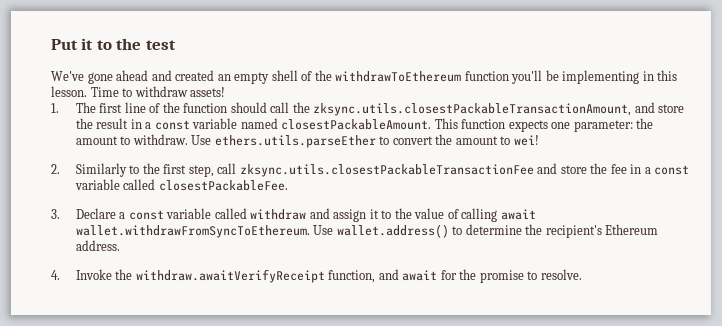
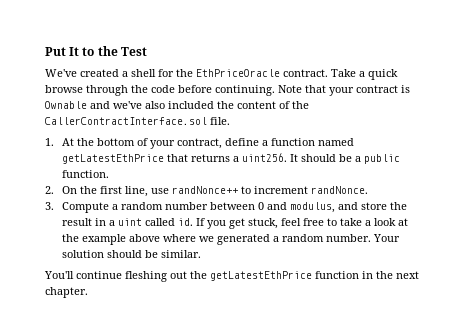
[81,38,176,50] it to the test -> [69,46,147,56] It to the Test
[87,70,678,84] [51,86,226,97] [51,102,632,116] gone ahead and created an empty shell of the withdrawToEthereum function you'll be implementing in this lesson. Time to withdraw assets! // 1. The first line of the function should call the zksync.utils.closestPackableTransactionAmount, -> [80,69,398,80] [45,85,410,96] [45,101,309,109] [45,117,230,125] [45,138,354,149] [61,153,400,164] [61,170,109,178] [45,186,368,197] [45,202,335,213] created a shell for the EthPriceOracle contract. Take a quick browse through the code before continuing. Note that your contract is Ownable and we've also included the content of the CallerContractInterface.sol file. // 1. At the bottom of your contract, define a function named getLatestEthPrice that returns a uint256. It should be a public function. // 2. On the first line, use randNonce++ to increment randNonce. // 3. Compute a random number between 0 and modulus,
[154,118,654,132] [75,134,539,148] [51,163,690,177] [74,179,288,191] [51,208,536,222] [75,224,659,238] [75,240,120,251] [51,269,582,283] const variable named closestPackableAmount. This function expects one parameter: the amount to withdraw. Use ethers.utils.parseEther to convert the amount to wei! // 2. Similarly to the first step, call zksync.utils.closestPackableTransactionFee and store the fee in a const variable called closestPackableFee. // 3. Declare a const variable called withdraw and assign it to the value of calling await wallet.withdrawFromSyncToEthereum. Use wallet.address() to determine the recipient's Ethereum address. // 4. Invoke the withdraw.awaitVerifyReceipt function, and await for the promise to resolve. -> [117,218,408,229] [61,234,400,245] [61,250,201,258] [44,271,419,282] [45,287,88,298] uint called id. If you get stuck, feel free to take a look at the example above where we generated a random number. Your solution should be similar. // You'll continue fleshing out the getLatestEthPrice function in the next chapter.

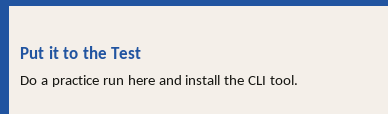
[69,47,80,56] It -> [48,46,59,59] it
[45,69,398,80] [45,85,410,96] [45,101,309,109] [45,117,230,125] [45,138,354,149] [61,153,400,164] [61,170,109,178] [45,186,368,197] [45,202,407,213] [61,218,408,229] [61,234,400,245] [61,250,201,258] [44,271,419,282] [45,287,88,298] We've created a shell for the EthPriceOracle contract. Take a quick browse through the code before continuing. Note that your contract is Ownable and we've also included the content of the CallerContractInterface.sol file. // 1. At the bottom of your contract, define a function named getLatestEthPrice that returns a uint256. It should be a public function. // 2. On the first line, use randNonce++ to increment randNonce. // 3. Compute a random number between 0 and modulus, and store the result in a uint called id. If you get stuck, feel free to take a look at the example above where we generated a random number. Your solution should be similar. // You'll continue fleshing out the getLatestEthPrice function in the next chapter. -> [20,75,299,87] Do a practice run here and install the CLI tool.

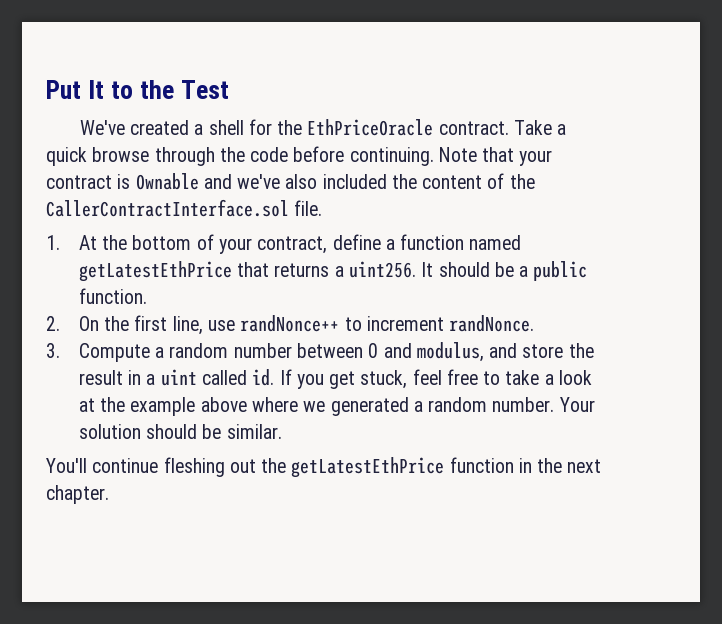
[48,46,59,59] it -> [88,80,105,99] It
[20,75,299,87] Do a practice run here and install the CLI tool. -> [79,119,567,136] [46,146,553,166] [46,173,535,190] [46,199,323,217] [46,234,522,254] [78,261,588,282] [78,288,147,304] [46,315,535,335] [46,342,594,362] [78,369,592,389] [78,397,595,416] [78,424,282,439] [46,457,602,478] [46,485,109,504] We've created a shell for the EthPriceOracle contract. Take a quick browse through the code before continuing. Note that your contract is Ownable and we've also included the content of the CallerContractInterface.sol file. // 1. At the bottom of your contract, define a function named getLatestEthPrice that returns a uint256. It should be a public function. // 2. On the first line, use randNonce++ to increment randNonce. // 3. Compute a random number between 0 and modulus, and store the result in a uint called id. If you get stuck, feel free to take a look at the example above where we generated a random number. Your solution should be similar. // You'll continue fleshing out the getLatestEthPrice function in the next chapter.

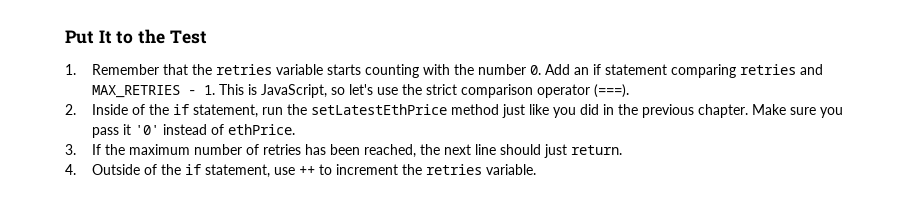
[79,119,567,136] [46,146,553,166] [46,173,535,190] [46,199,323,217] [46,234,522,254] [78,261,588,282] [78,288,147,304] [46,315,535,335] [46,342,594,362] [78,369,592,389] [78,397,595,416] [78,424,282,439] [46,457,602,478] [46,485,109,504] We've created a shell for the EthPriceOracle contract. Take a quick browse through the code before continuing. Note that your contract is Ownable and we've also included the content of the CallerContractInterface.sol file. // 1. At the bottom of your contract, define a function named getLatestEthPrice that returns a uint256. It should be a public function. // 2. On the first line, use randNonce++ to increment randNonce. // 3. Compute a random number between 0 and modulus, and store the result in a uint called id. If you get stuck, feel free to take a look at the example above where we generated a random number. Your solution should be similar. // You'll continue fleshing out the getLatestEthPrice function in the next chapter. -> [65,64,824,78] [92,84,630,98] [65,104,844,118] [92,124,296,138] [65,144,623,158] [65,164,537,178] 1. Remember that the retries variable starts counting with the number 0. Add an if statement comparing retries and MAX_RETRIES - 1. This is JavaScript, so let's use the strict comparison operator (===). // 2. Inside of the if statement, run the setLatestEthPrice method just like you did in the previous chapter. Make sure you pass it '0' instead of ethPrice. // 3. If the maximum number of retries has been reached, the next line should just return. // 4. Outside of the if statement, use ++ to increment the retries variable.

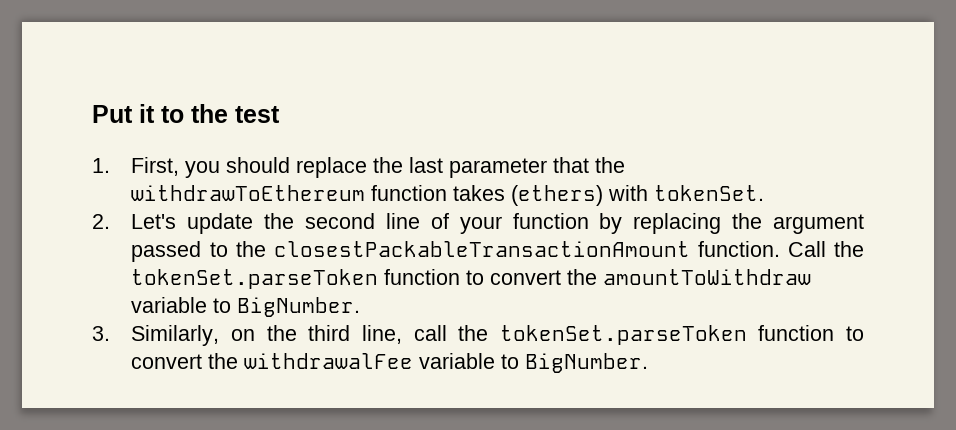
[98,29,207,44] [65,64,824,78] [92,84,630,98] [65,104,844,118] [92,124,296,138] [65,144,623,158] [65,164,537,178] It to the Test // 1. Remember that the retries variable starts counting with the number 0. Add an if statement comparing retries and MAX_RETRIES - 1. This is JavaScript, so let's use the strict comparison operator (===). // 2. Inside of the if statement, run the setLatestEthPrice method just like you did in the previous chapter. Make sure you pass it '0' instead of ethPrice. // 3. If the maximum number of retries has been reached, the next line should just return. // 4. Outside of the if statement, use ++ to increment the retries variable. -> [139,104,280,123] [92,157,626,178] [131,185,765,206] [92,213,864,234] [131,241,864,262] [131,269,812,289] [131,297,361,317] [92,325,864,346] [131,353,649,373] it to the test // 1. First, you should replace the last parameter that the withdrawToEthereum function takes (ethers) with tokenSet. // 2. Let's update the second line of your function by replacing the argument passed to the closestPackableTransactionAmount function. Call the tokenSet.parseToken function to convert the amountToWithdraw variable to BigNumber. // 3. Similarly, on the third line, call the tokenSet.parseToken function to convert the withdrawalFee variable to BigNumber.

